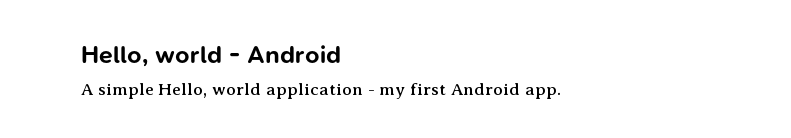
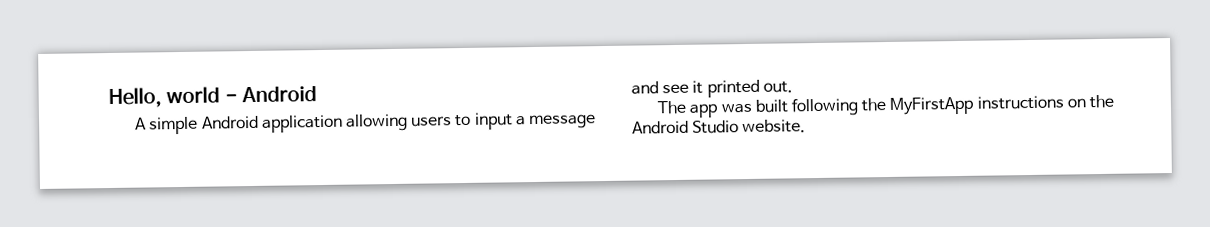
[158,83,561,99] Hello, world application - my first Android app. -> [201,112,596,133] [631,79,793,98] [657,94,1114,118] [632,119,807,134] Android application allowing users to input a message and see it printed out. // The app was built following the MyFirstApp instructions on the Android Studio website.

